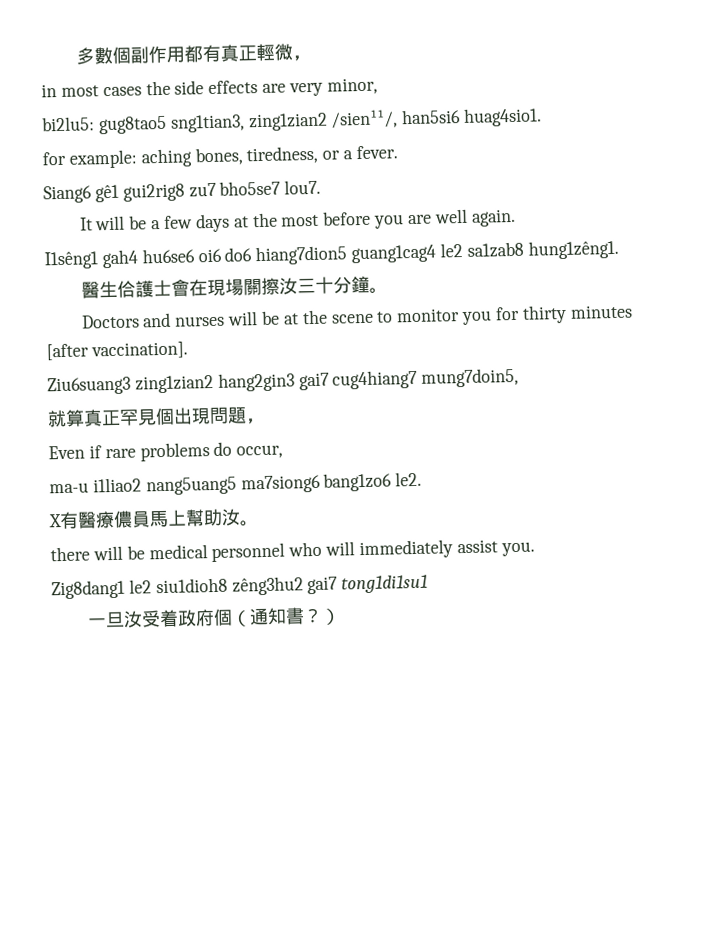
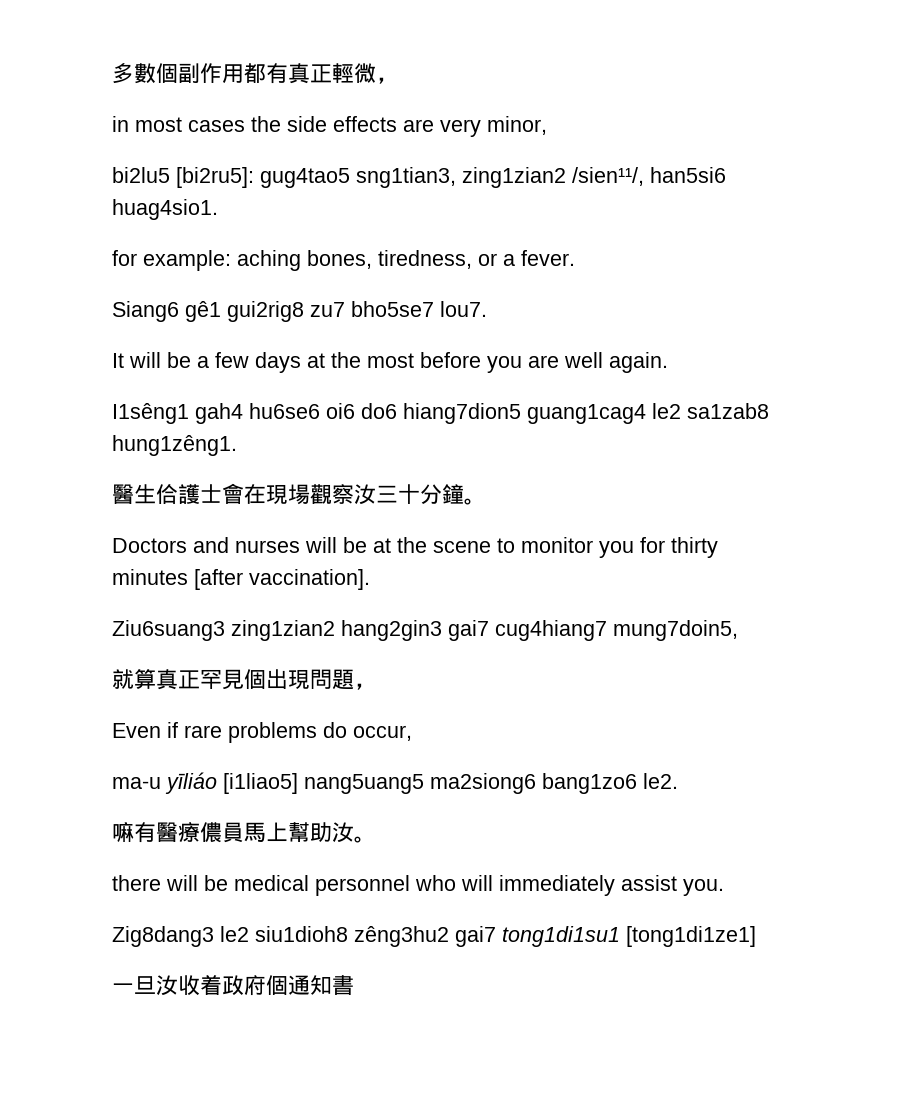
[42,115,167,135] bi2lu5: gug8tao5 -> [112,167,350,188] bi2lu5 [bi2ru5]: gug4tao5
[242,277,280,296] 關擦 -> [310,484,354,504] 觀察
[92,474,321,496] i1liao2 nang5uang5 ma7siong6 -> [165,772,536,794] yīliáo [i1liao5] nang5uang5 ma2siong6
[48,514,62,528] X -> [112,822,134,842] 嘛
[51,579,125,600] Zig8dang1 -> [112,926,214,947] Zig8dang3
(429, 584) none -> [626,926,756,947] [tong1di1ze1]
[140,610,161,628] 受 -> [178,975,200,996] 收
[230,607,341,627] （通知書？） -> [288,975,354,995] 通知書

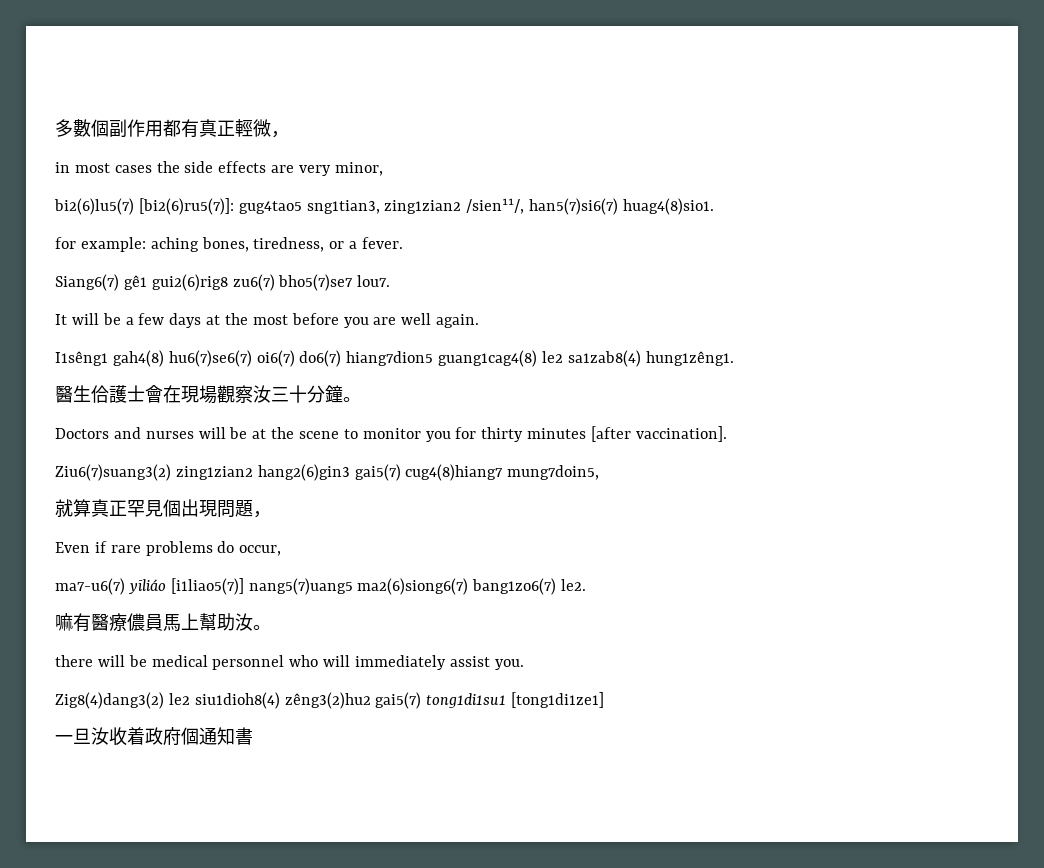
[112,167,254,188] bi2lu5 [bi2ru5]: -> [54,198,234,215] bi2(6)lu5(7) [bi2(6)ru5(7)]:
[650,167,726,183] [112,199,218,220] han5si6 huag4sio1. -> [529,198,715,215] han5(7)si6(7) huag4(8)sio1.
[112,301,434,322] Siang6 gê1 gui2rig8 zu7 bho5se7 -> [55,274,354,291] Siang6(7) gê1 gui2(6)rig8 zu6(7) bho5(7)se7
[195,403,769,424] gah4 hu6se6 oi6 do6 hiang7dion5 guang1cag4 le2 sa1zab8 -> [112,350,641,367] gah4(8) hu6(7)se6(7) oi6(7) do6(7) hiang7dion5 guang1cag4(8) le2 sa1zab8(4)
[112,620,607,641] Ziu6suang3 zing1zian2 hang2gin3 gai7 cug4hiang7 -> [55,464,504,481] Ziu6(7)suang3(2) zing1zian2 hang2(6)gin3 gai5(7) cug4(8)hiang7
[112,772,637,794] ma-u yīliáo [i1liao5] nang5uang5 ma2siong6 bang1zo6 -> [55,578,557,595] ma7-u6(7) yīliáo [i1liao5(7)] nang5(7)uang5 ma2(6)siong6(7) bang1zo6(7)
[112,926,496,947] Zig8dang3 le2 siu1dioh8 zêng3hu2 gai7 -> [55,692,422,709] Zig8(4)dang3(2) le2 siu1dioh8(4) zêng3(2)hu2 gai5(7)

